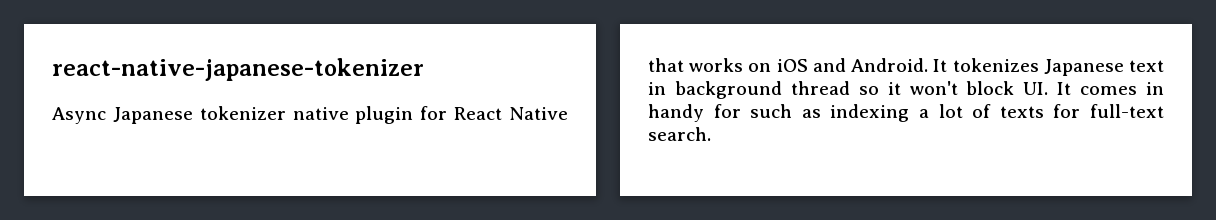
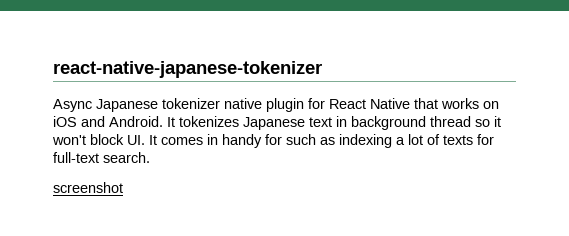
(711, 134) none -> [53,182,123,193] // screenshot

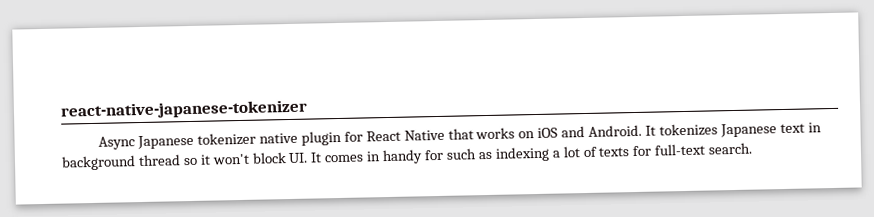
[53,182,123,193] // screenshot -> (753, 148) none

